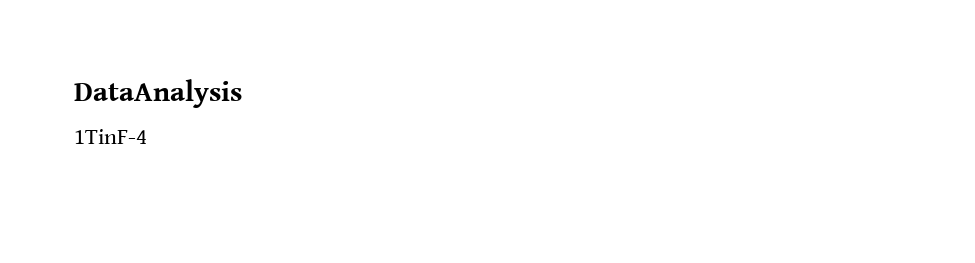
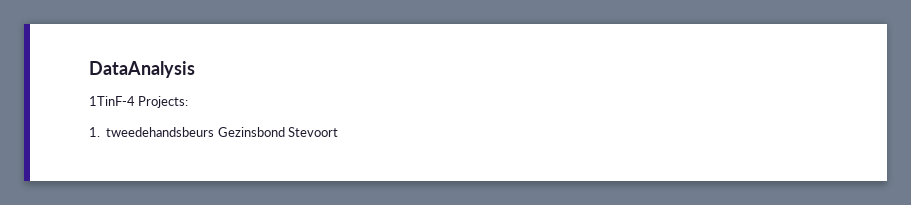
(147, 136) none -> [138,96,189,108] [89,127,338,137] Projects: // 1. tweedehandsbeurs Gezinsbond Stevoort

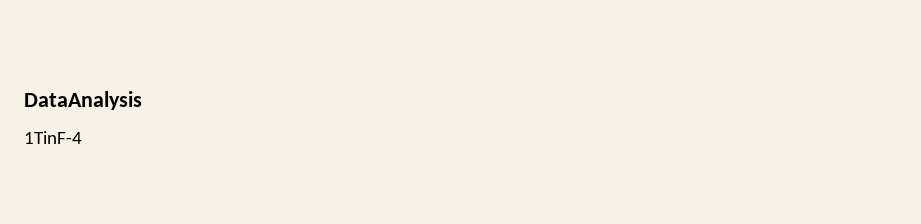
[138,96,189,108] [89,127,338,137] Projects: // 1. tweedehandsbeurs Gezinsbond Stevoort -> (82, 137) none

